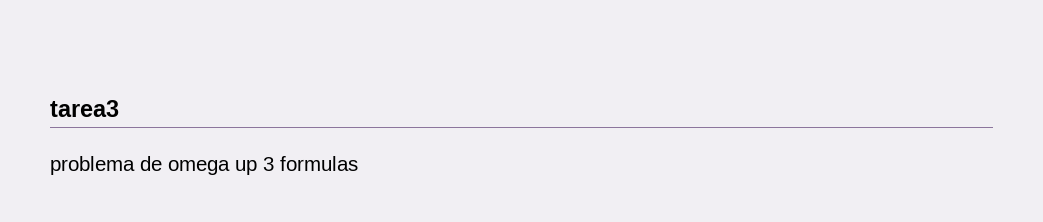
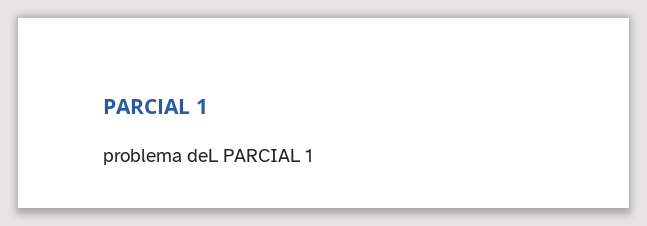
[50,100,119,117] tarea3 -> [103,99,208,114] PARCIAL 1
[140,156,358,175] de omega up 3 formulas -> [187,149,314,162] deL PARCIAL 1

